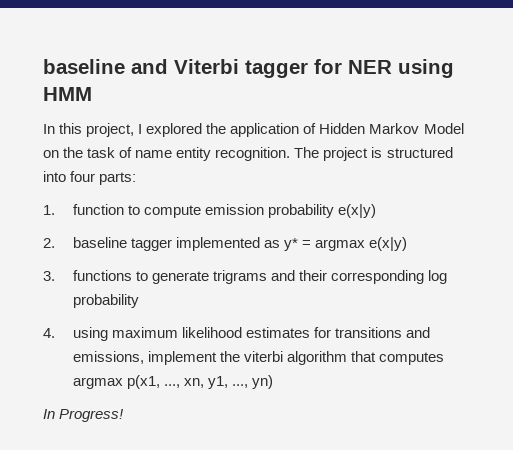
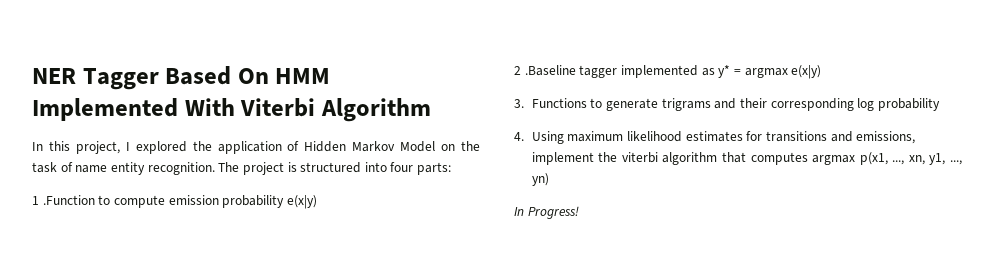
[43,59,454,78] [43,87,92,101] baseline and Viterbi tagger for NER using HMM -> [32,66,331,90] [32,98,431,122] NER Tagger Based On HMM Implemented With Viterbi Algorithm
[43,204,124,215] 1. function -> [32,195,95,205] 1 .Function
[43,237,127,248] 2. baseline -> [514,65,576,76] 2 .Baseline
[72,270,132,281] functions -> [531,98,587,108] Functions
[72,327,108,341] using -> [531,131,564,144] Using

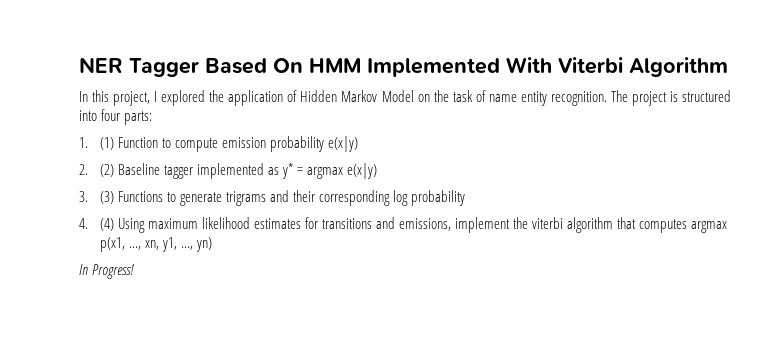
[32,195,95,205] 1 .Function -> [79,137,158,150] 1. (1) Function
[514,65,576,76] 2 .Baseline -> [79,163,160,177] 2. (2) Baseline
(524, 103) none -> [99,191,114,204] (3)
(524, 136) none -> [99,218,114,231] (4)

